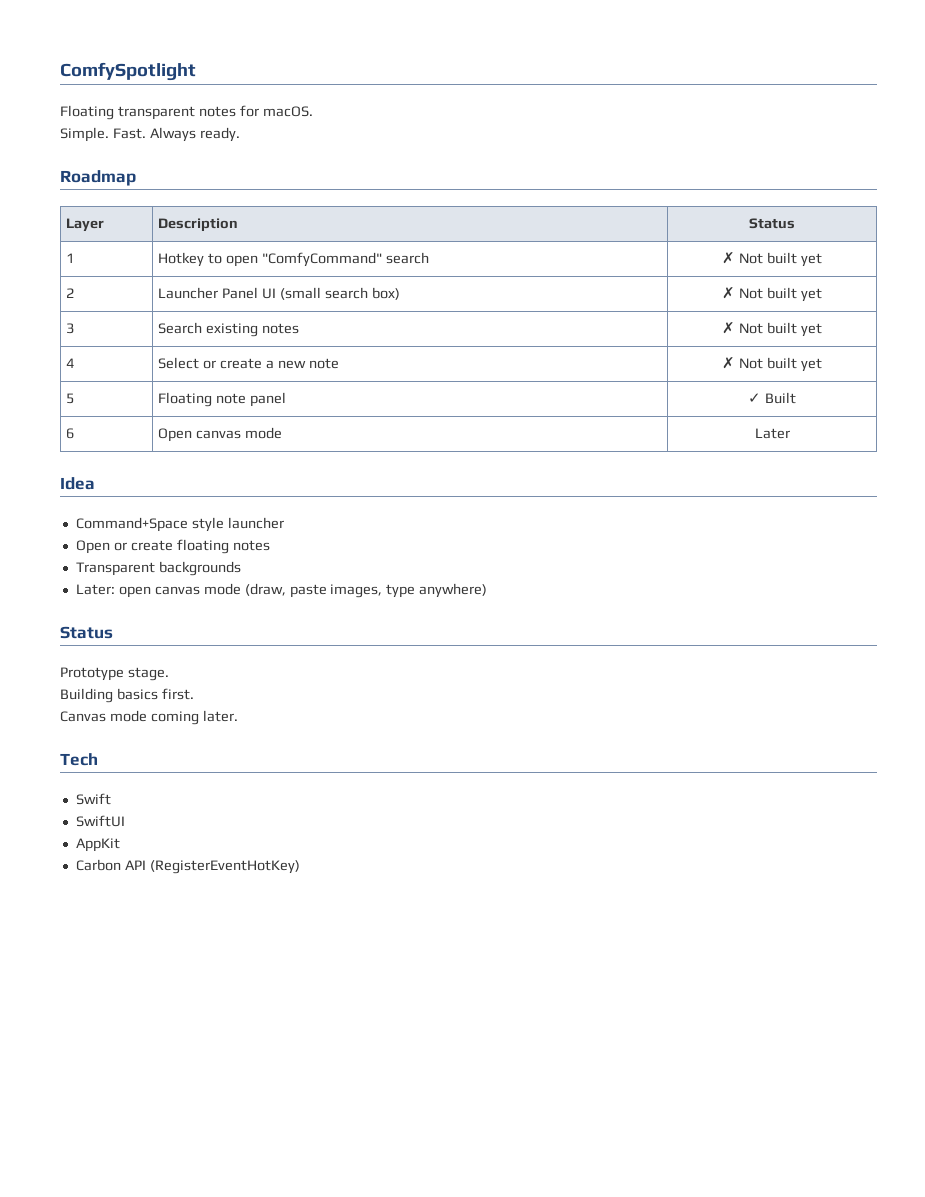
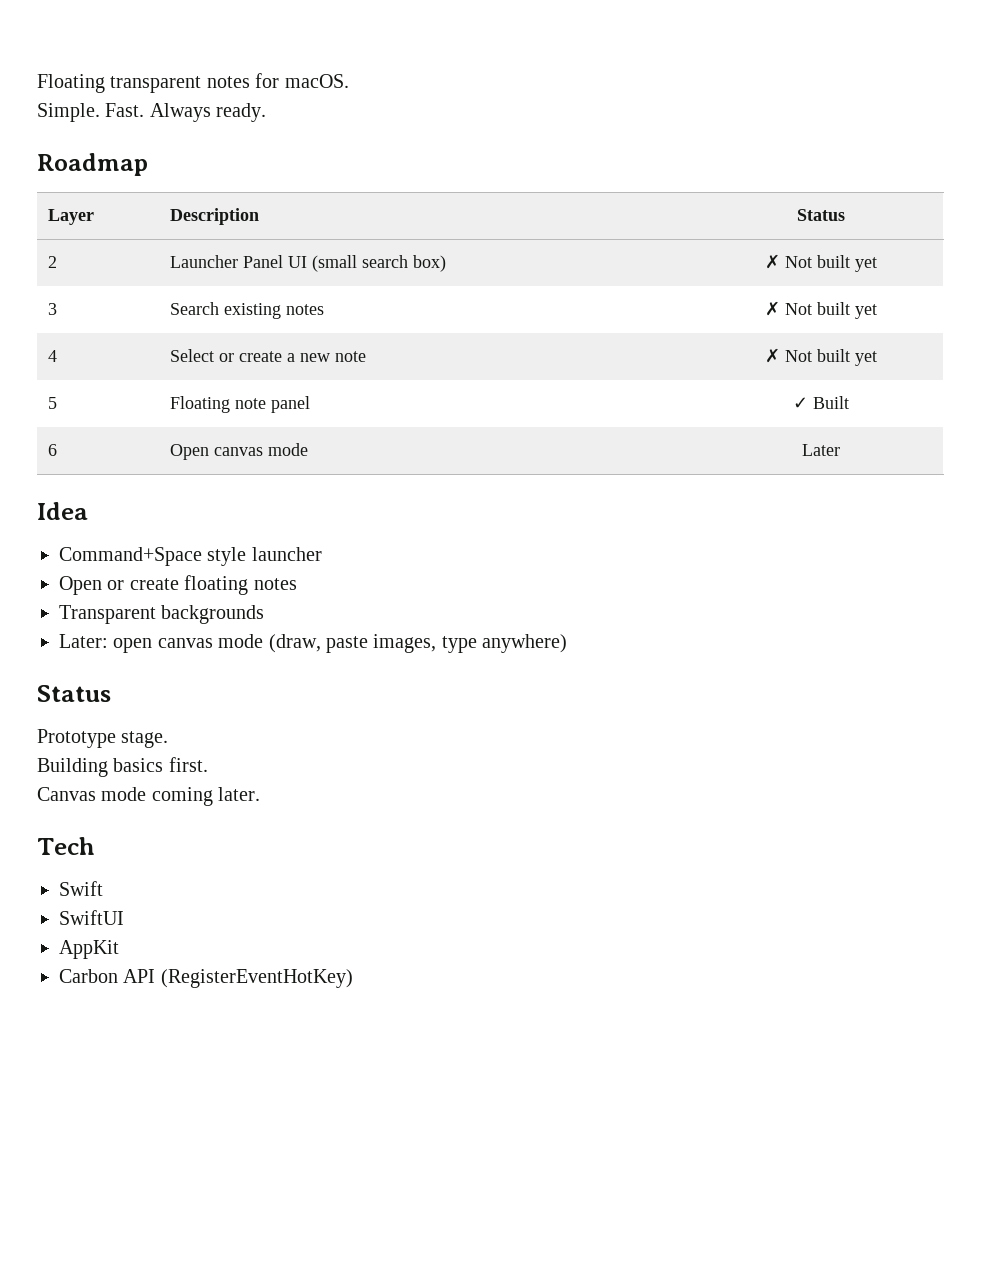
[60,62,196,81] ComfySpotlight // -> (37, 83) none
[66,253,75,263] [158,252,430,267] [722,252,822,267] // 1 | Hotkey to open "ComfyCommand" search | ✗ Not built yet -> (845, 215) none

